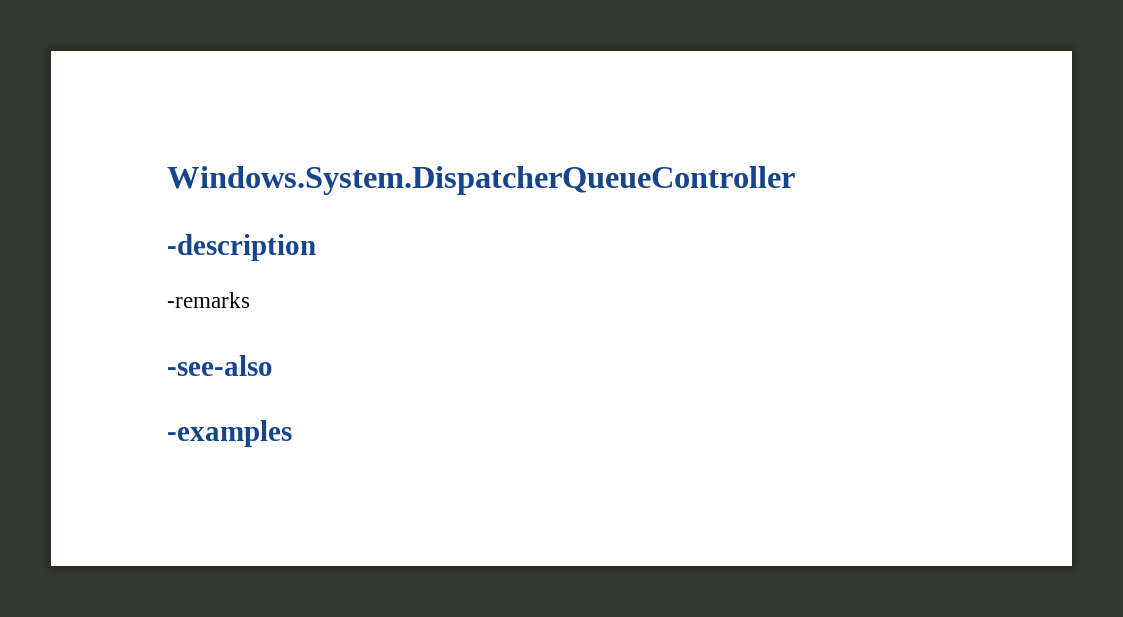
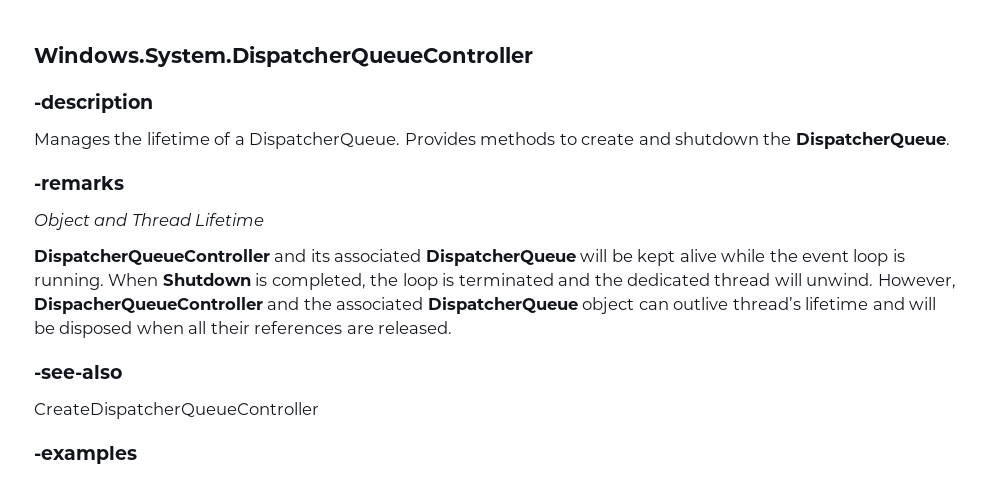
[167,292,250,308] -remarks -> [34,132,950,149] [34,176,124,190] [34,213,265,230] [34,249,905,266] [34,273,956,290] [34,297,937,314] [34,321,453,338] Manages the lifetime of a DispatcherQueue. Provides methods to create and shutdown the DispatcherQueue. // -remarks // Object and Thread Lifetime // DispatcherQueueController and its associated DispatcherQueue will be kept alive while the event loop is running. When Shutdown is completed, the loop is terminated and the dedicated thread will unwind. However, DispacherQueueController and the associated DispatcherQueue object can outlive thread’s lifetime and will be disposed when all their references are released.
(273, 365) none -> [34,402,319,419] // CreateDispatcherQueueController

